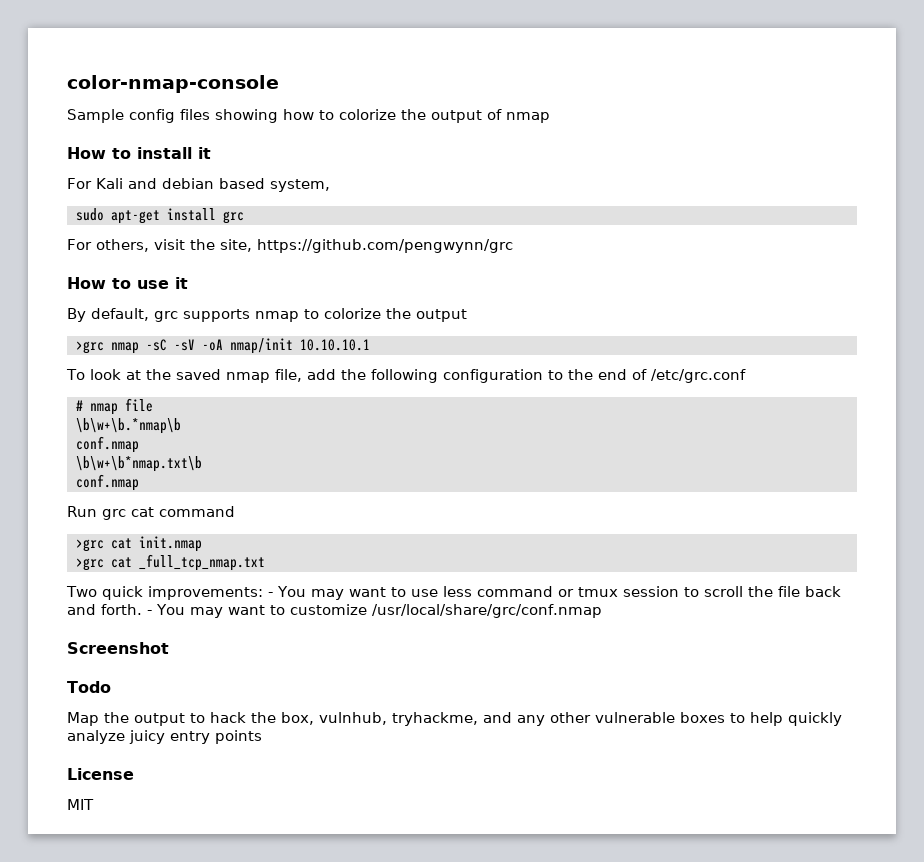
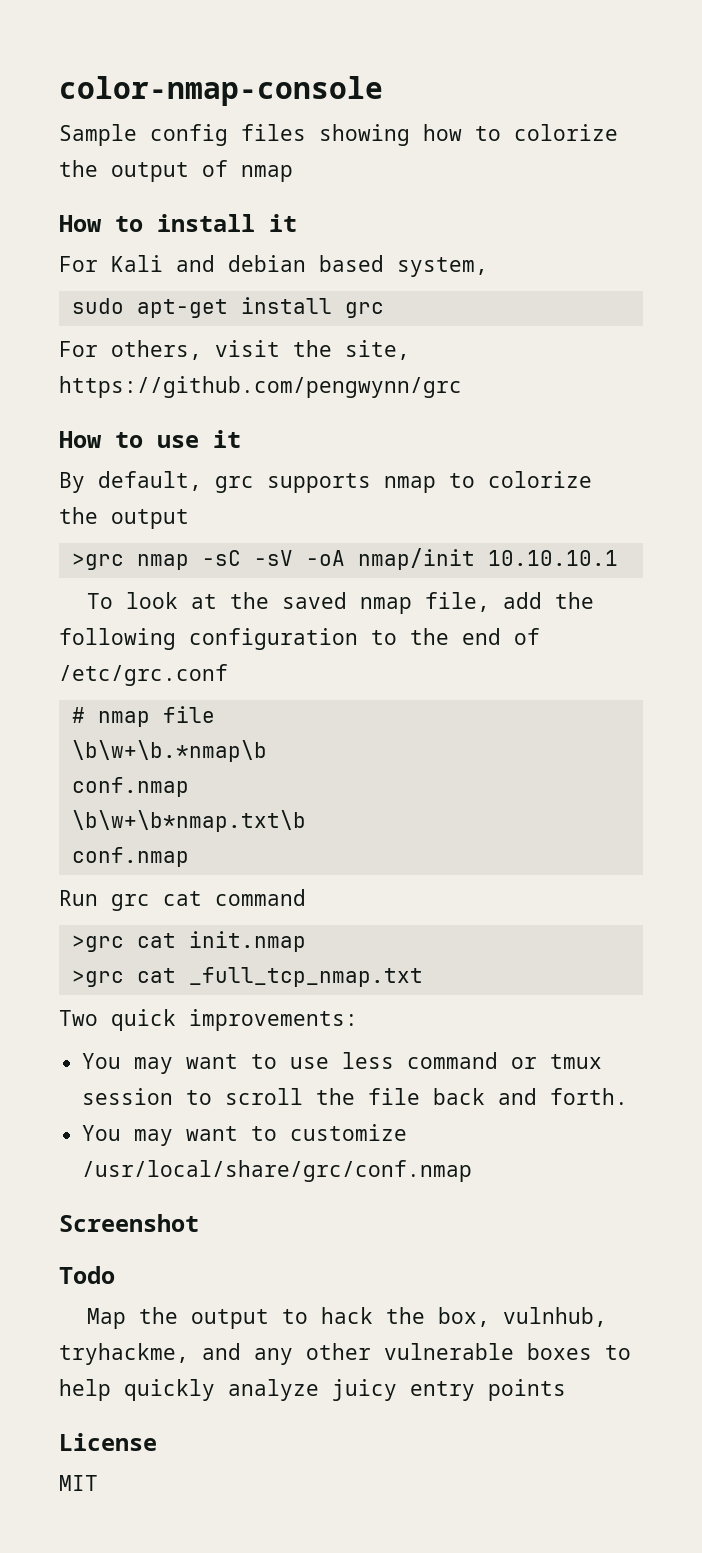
[267,592,273,597] - -> (358, 1020) //
[147,610,152,615] - -> (629, 1096) //

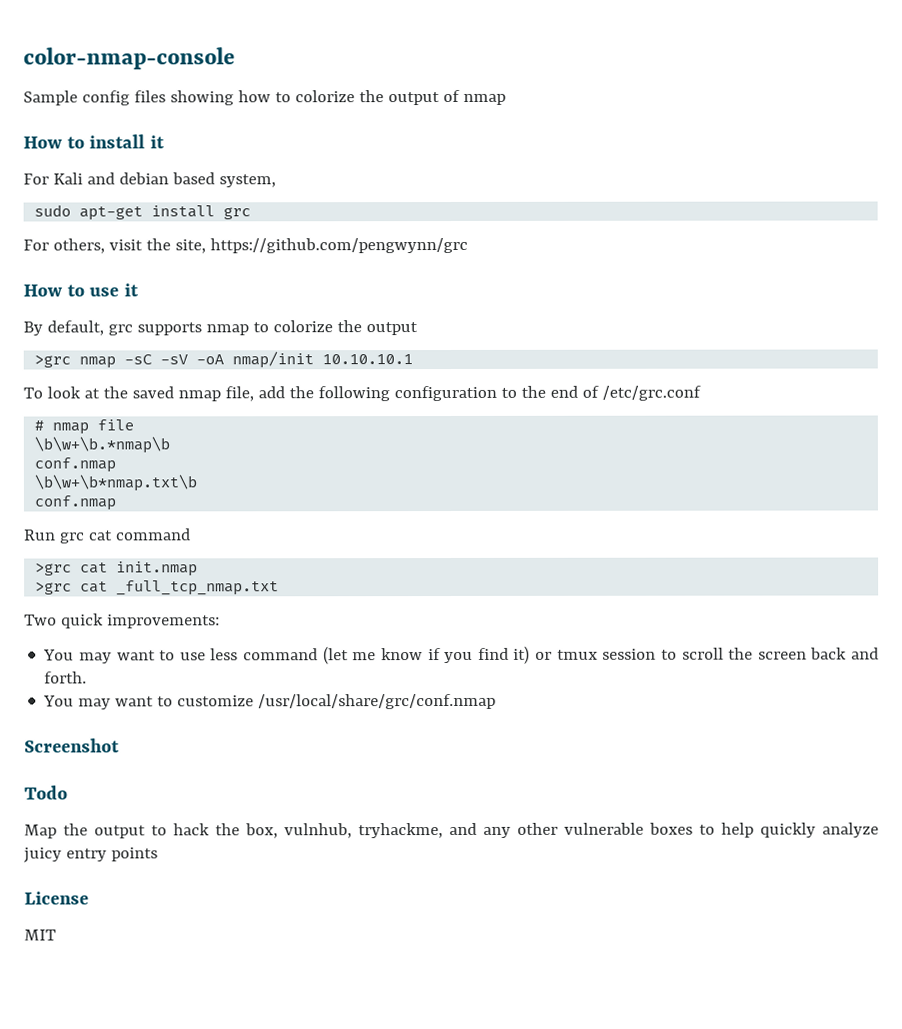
(499, 1060) none -> [322,645,531,665] (let me know if you find it)
[368,1088,421,1105] file -> [757,651,807,660] screen

